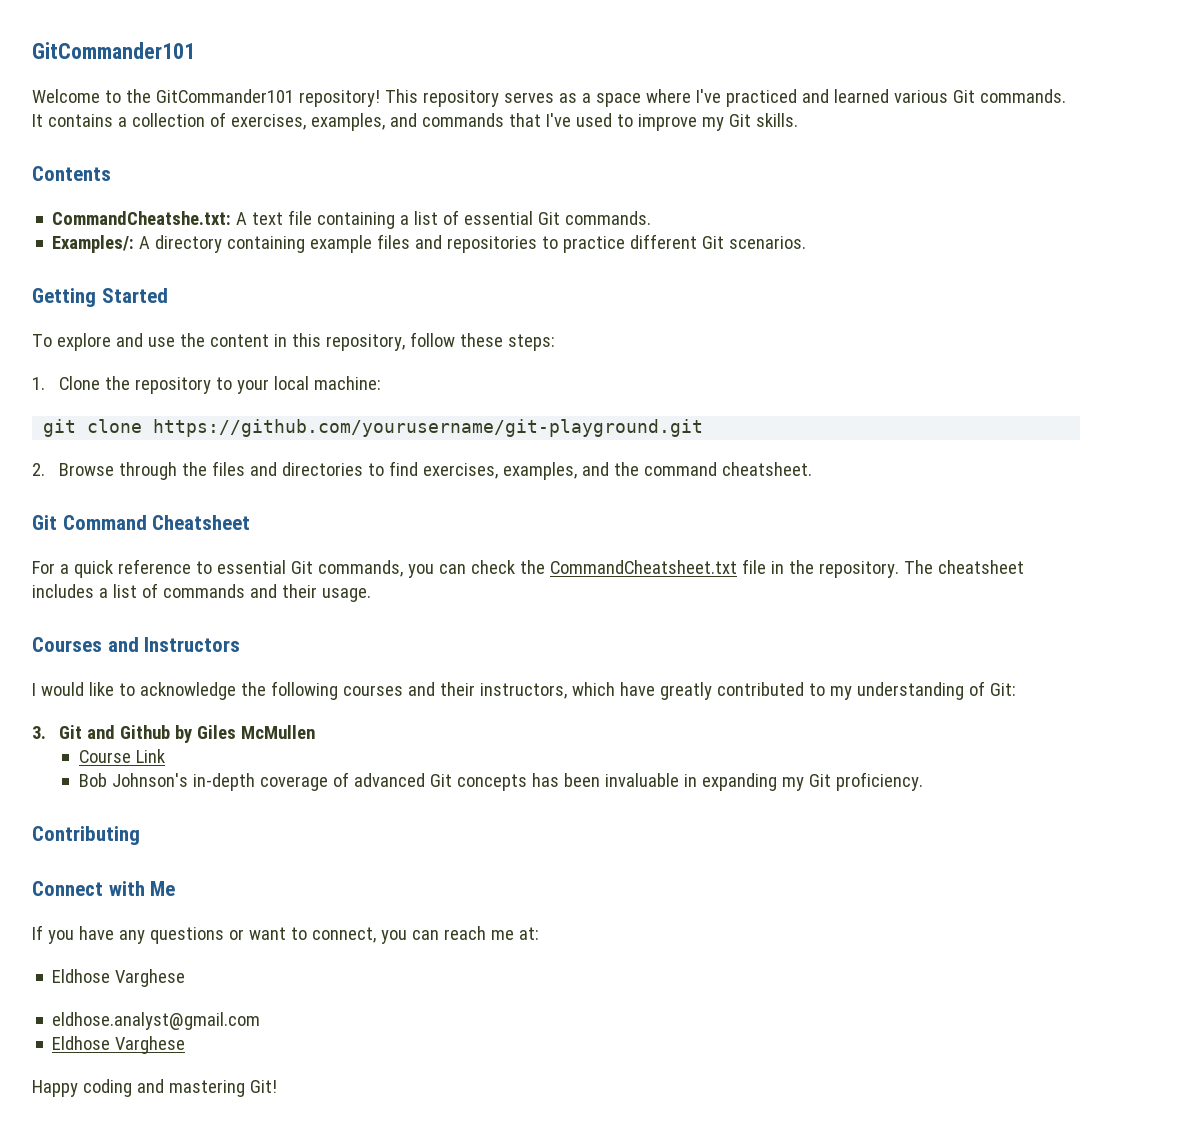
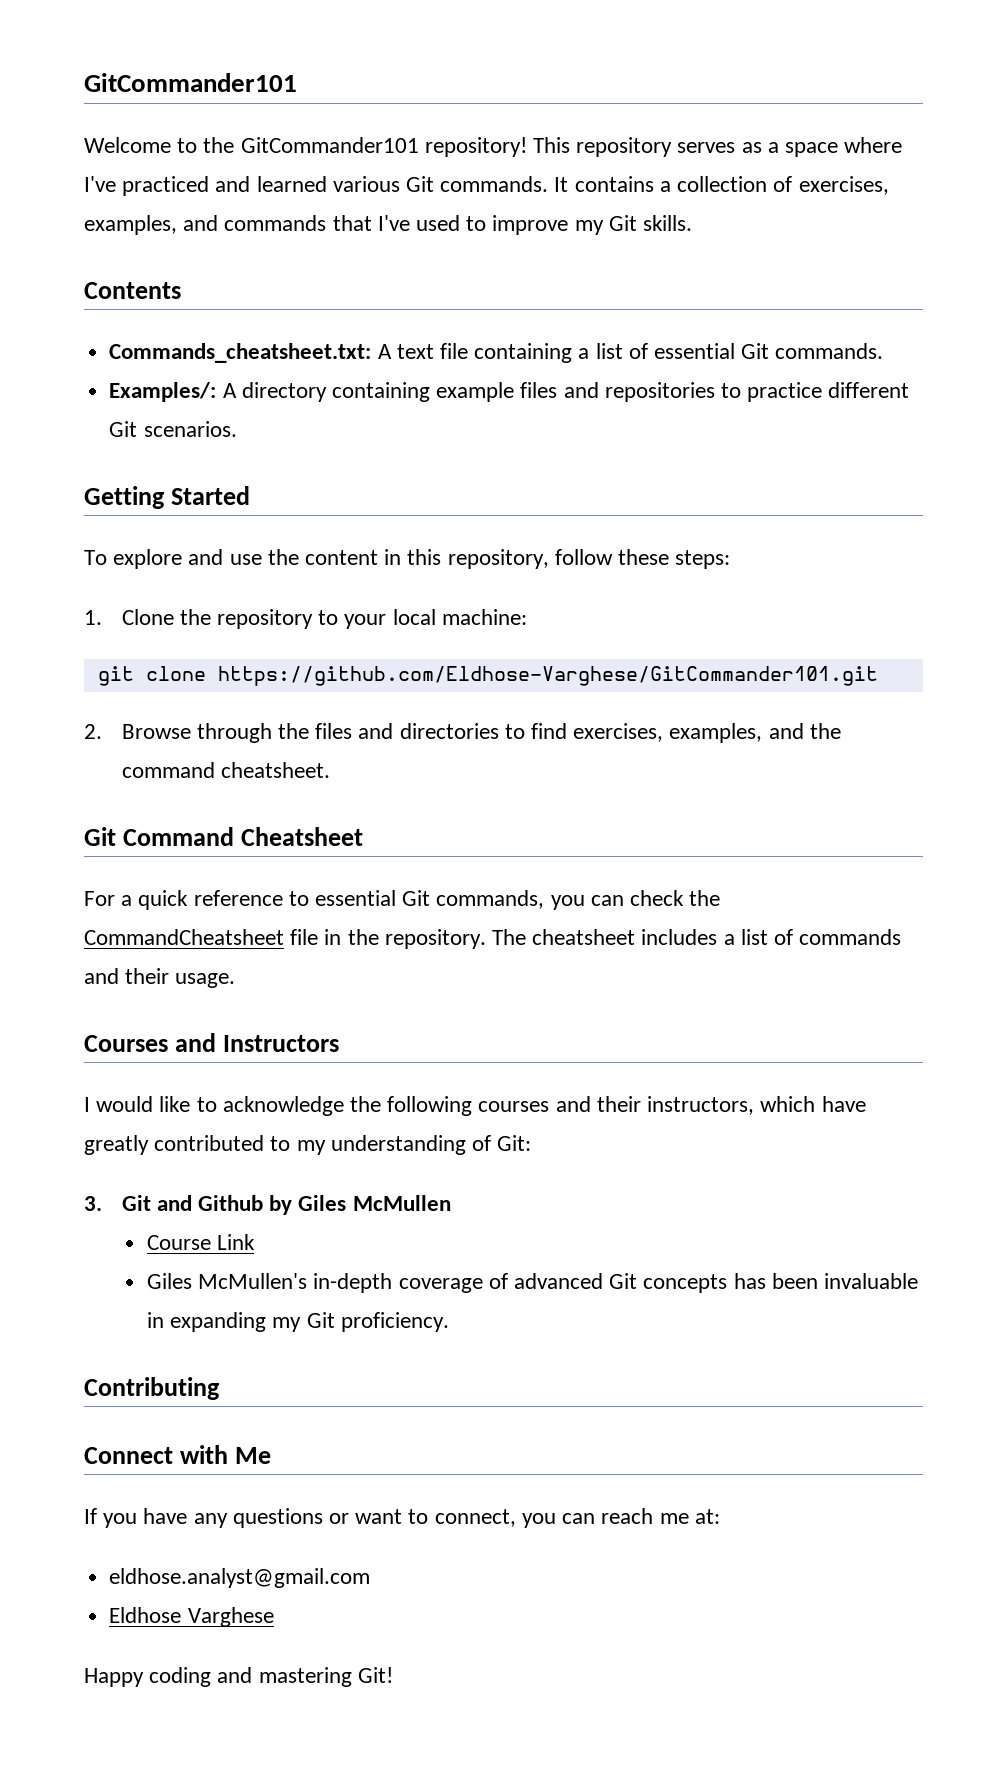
[52,211,232,225] CommandCheatshe.txt: -> [109,343,372,363] Commands_cheatsheet.txt:
[153,419,704,437] https://github.com/yourusername/git-playground.git -> [217,666,878,686] https://github.com/Eldhose-Varghese/GitCommander101.git
[549,560,737,574] CommandCheatsheet.txt -> [84,929,284,945] CommandCheatsheet
[79,773,189,787] Bob Johnson's -> [146,1273,308,1289] Giles McMullen's
[52,969,186,987] // Eldhose Varghese -> (720, 1516) none

